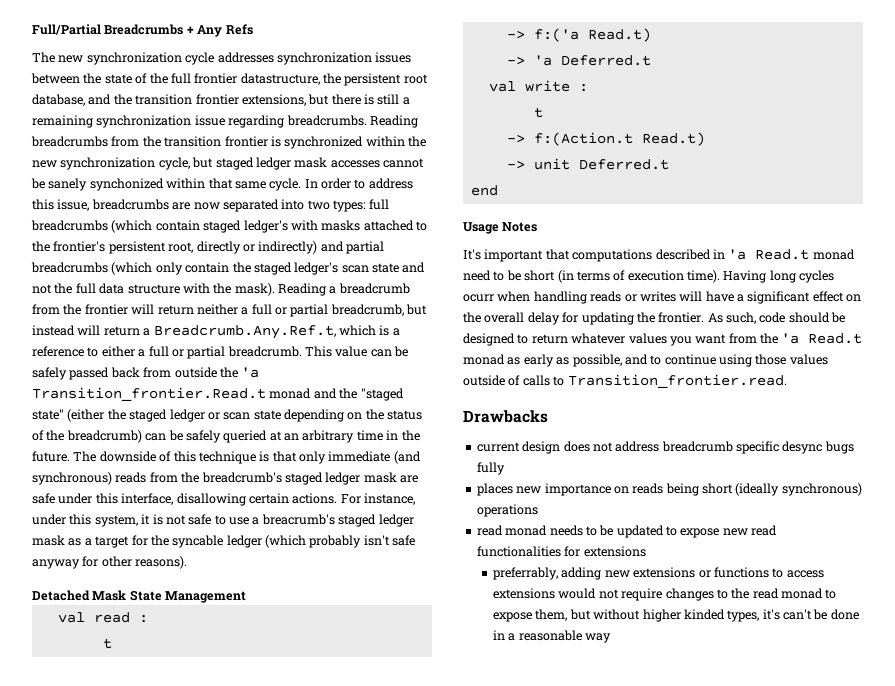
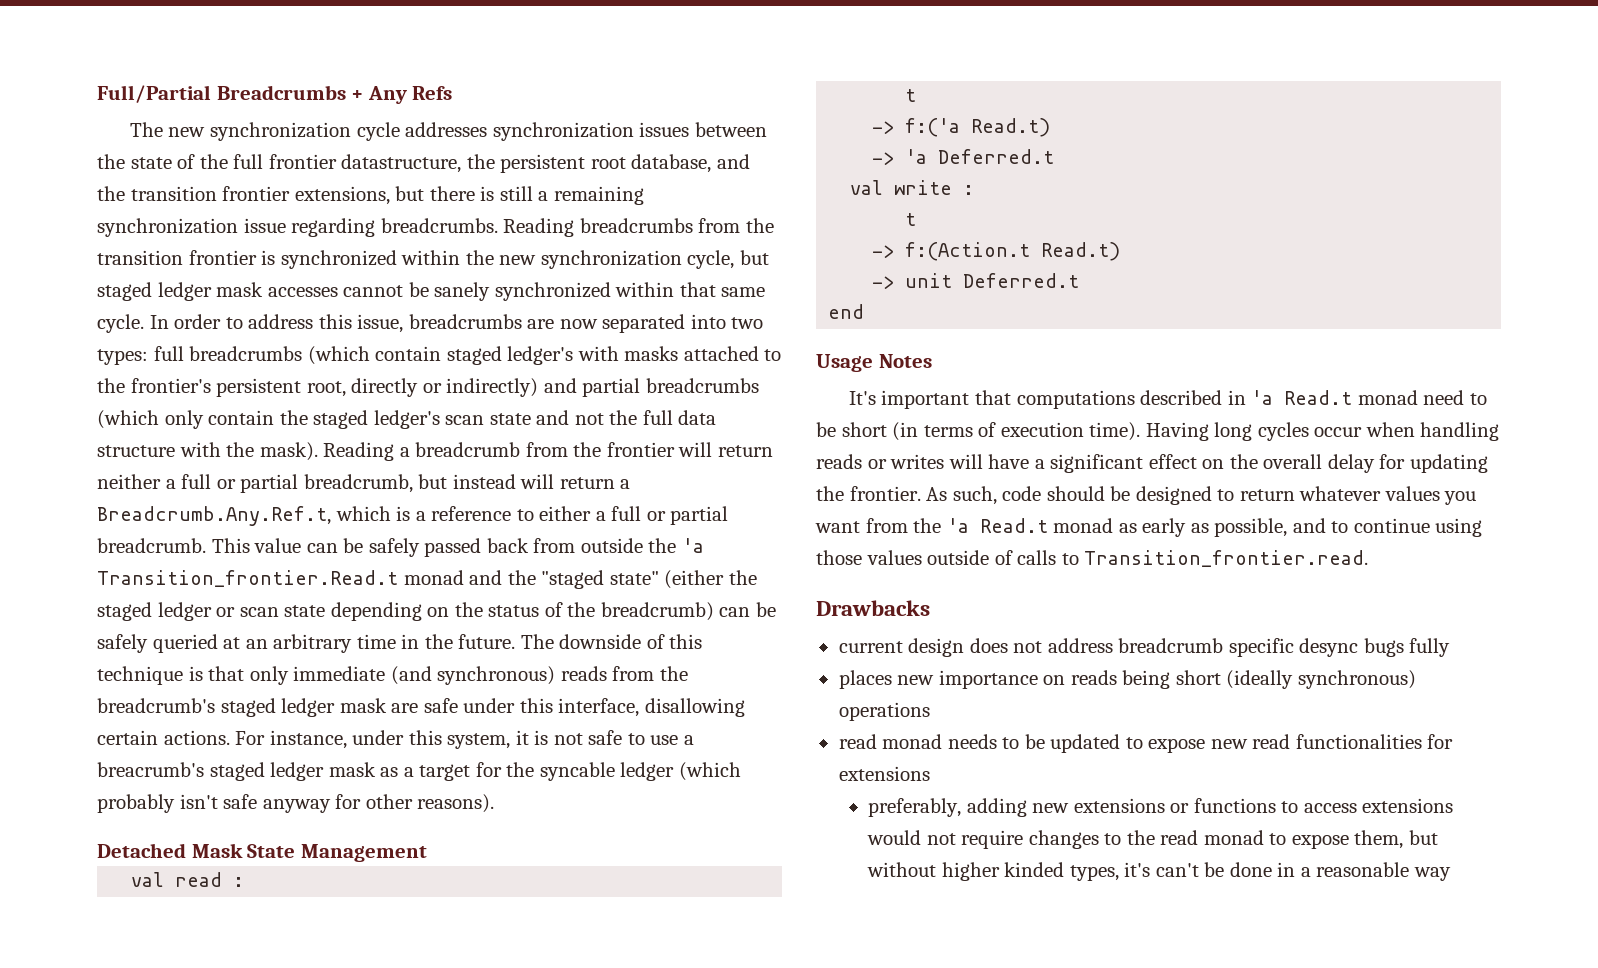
[89,178,164,191] synchonized -> [494,282,611,301] synchronized
[463,294,494,302] ocurr -> [1314,427,1363,437] occur
[493,567,559,580] preferrably, -> [867,798,961,817] preferably,

